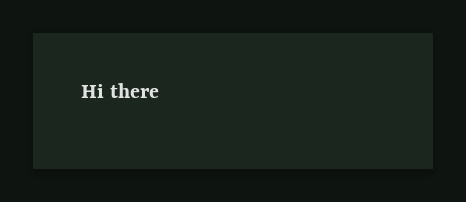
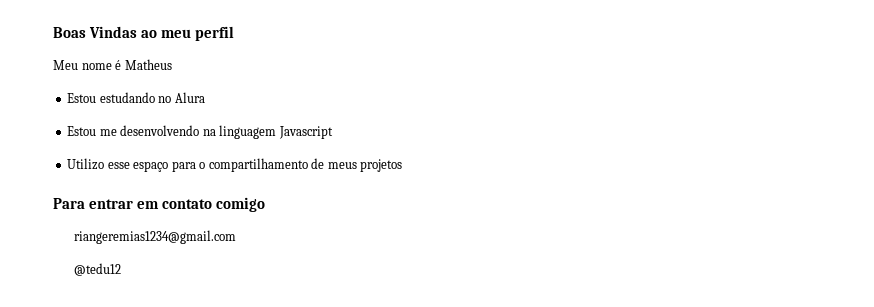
[81,83,160,98] Hi there -> [53,26,234,41] [53,59,172,70] [67,92,205,103] [67,125,333,139] [67,158,403,172] [53,197,265,212] [73,230,236,244] [73,263,121,276] Boas Vindas ao meu perfil // Meu nome é Matheus // Estou estudando no Alura // Estou me desenvolvendo na linguagem Javascript // Utilizo esse espaço para o compartilhamento de meus projetos // Para entrar em contato comigo // riangeremias1234@gmail.com // @tedu12

